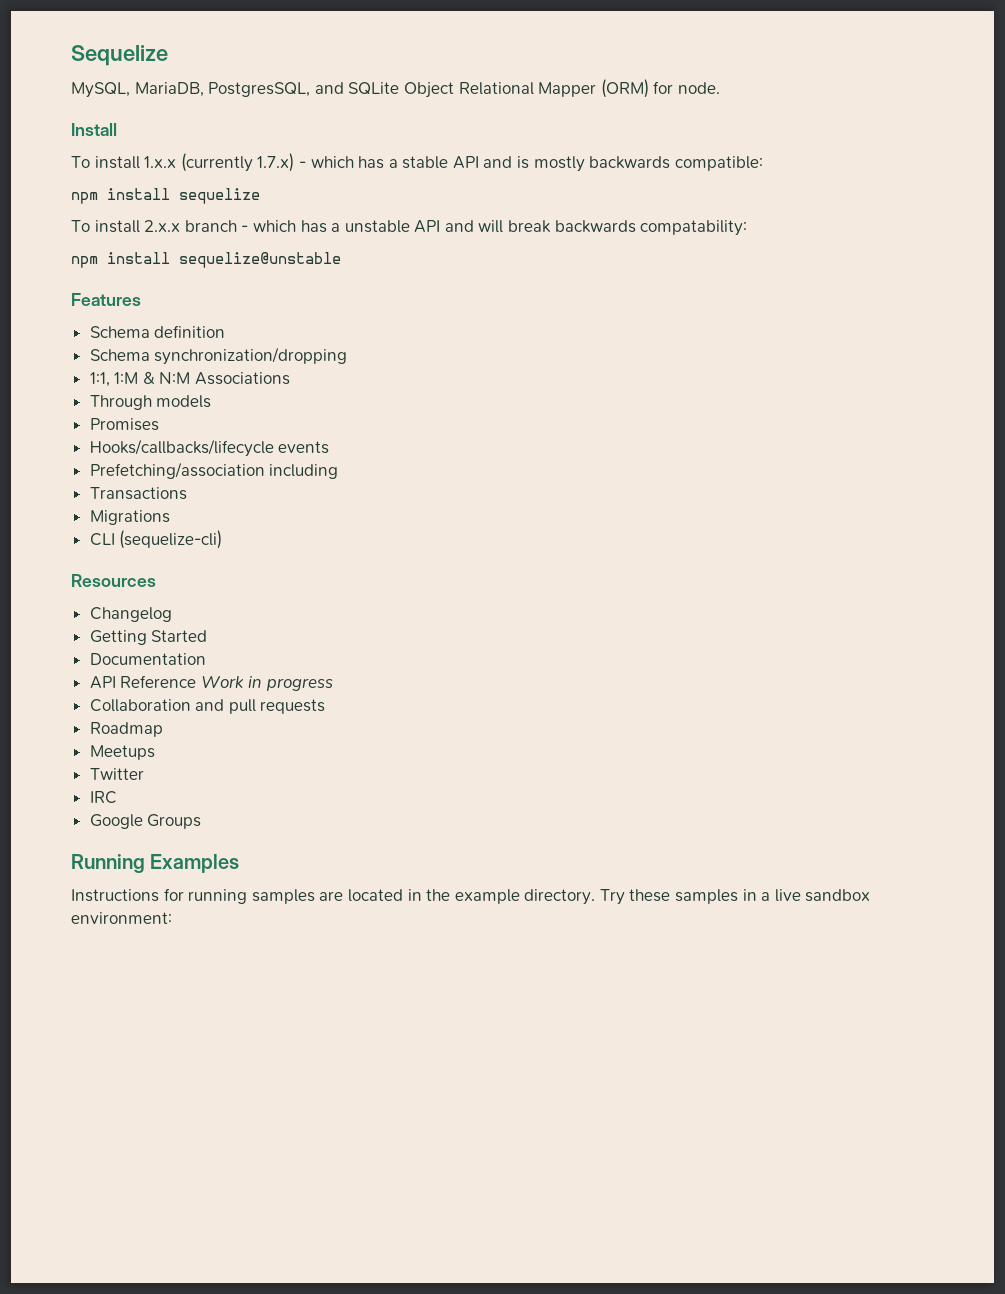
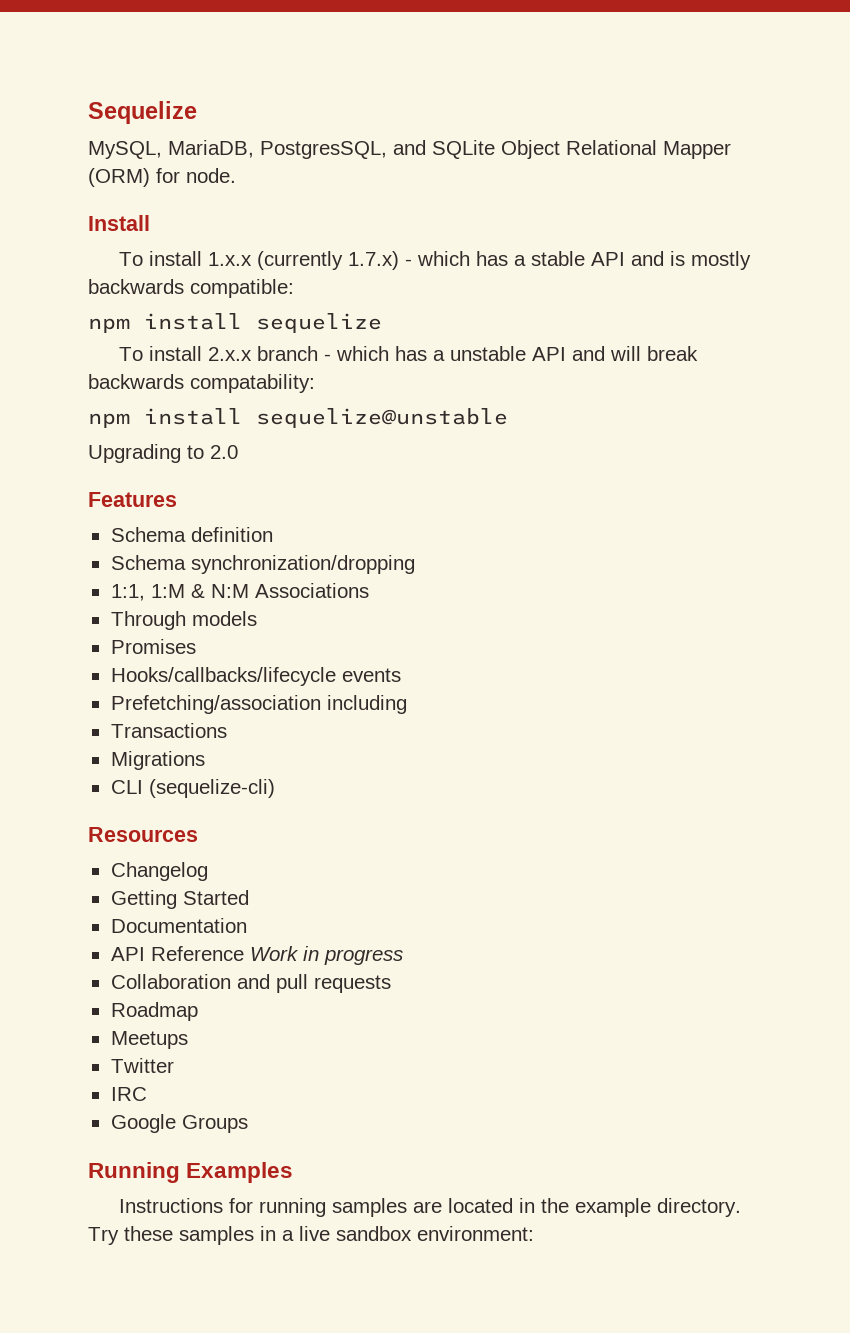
(341, 260) none -> [88,444,238,463] // Upgrading to 2.0

